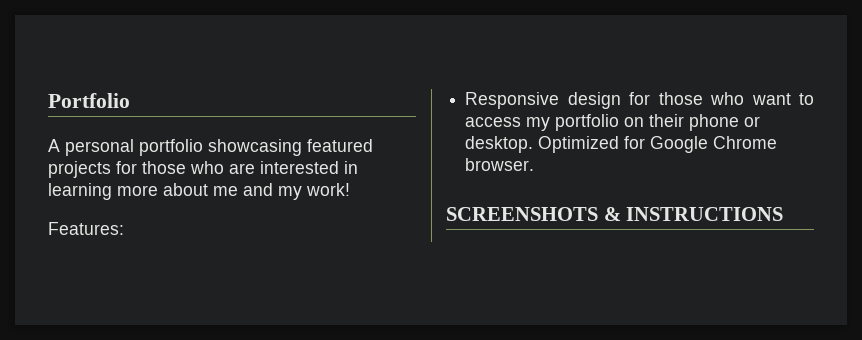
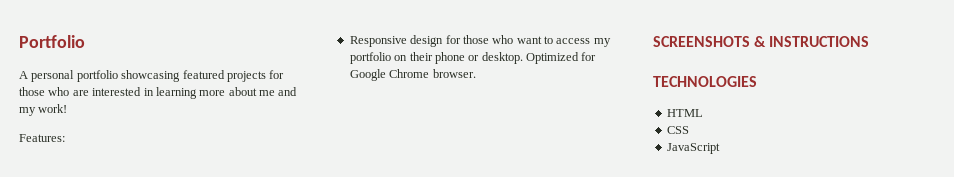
(784, 214) none -> [653,76,757,87] [666,109,703,117] [666,126,689,134] [666,143,720,154] // TECHNOLOGIES // HTML // CSS // JavaScript

